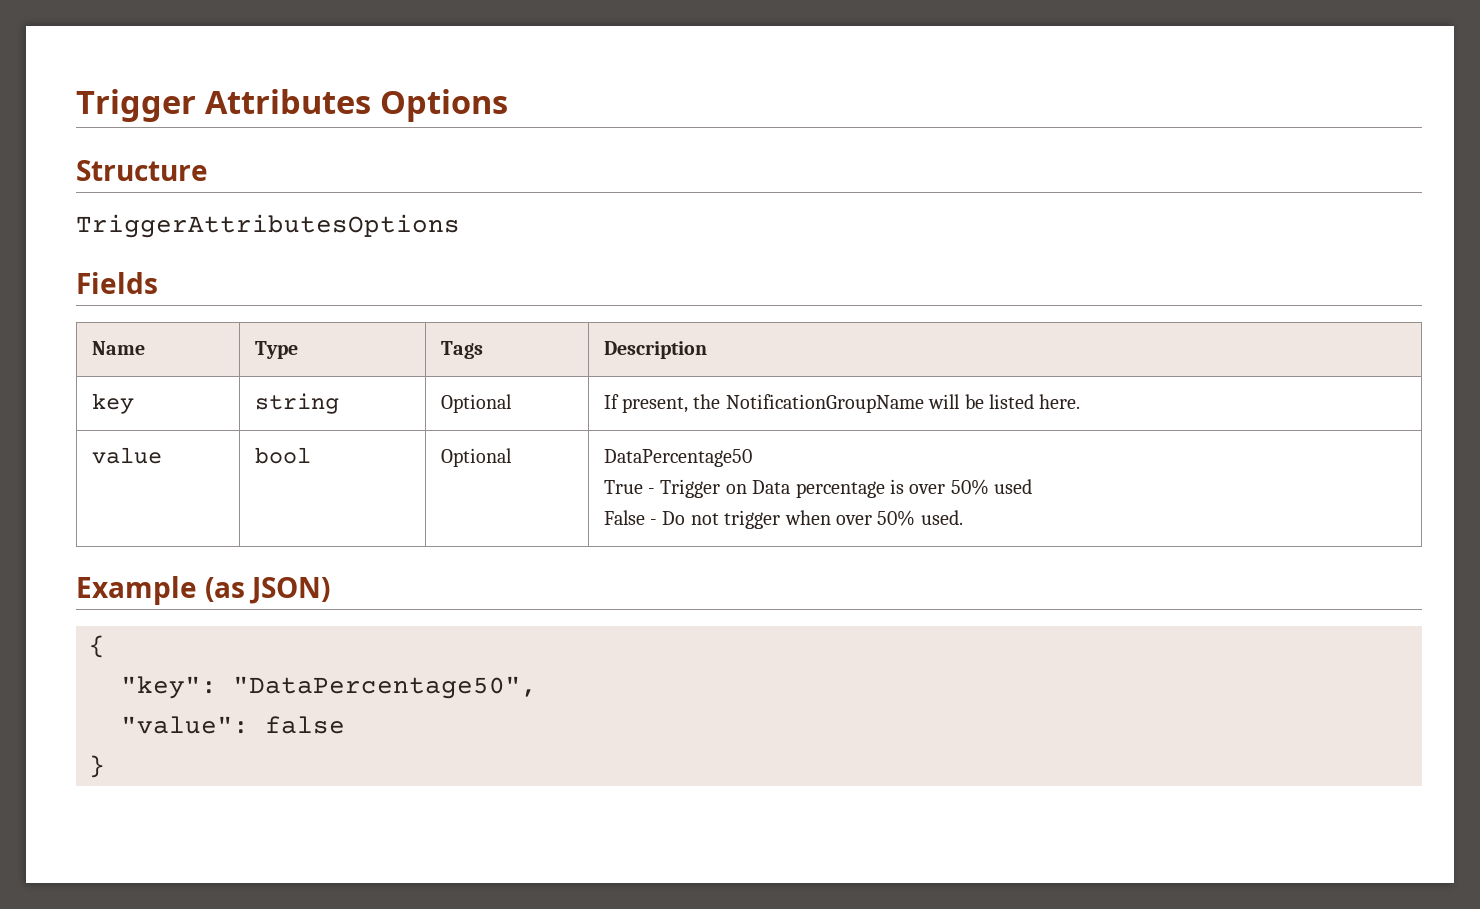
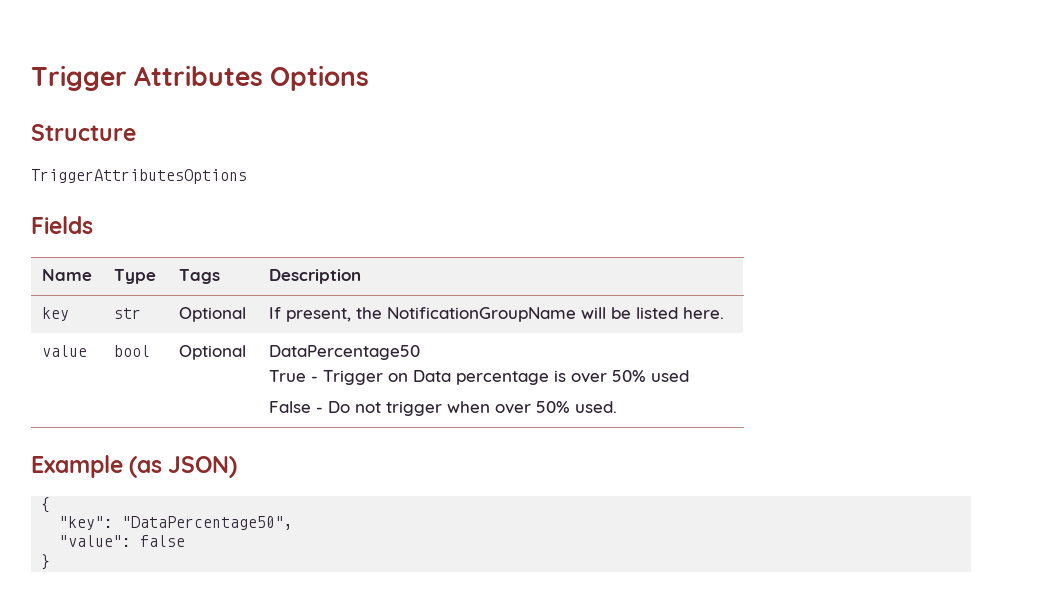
[254,393,339,414] string -> [113,308,141,319] str

